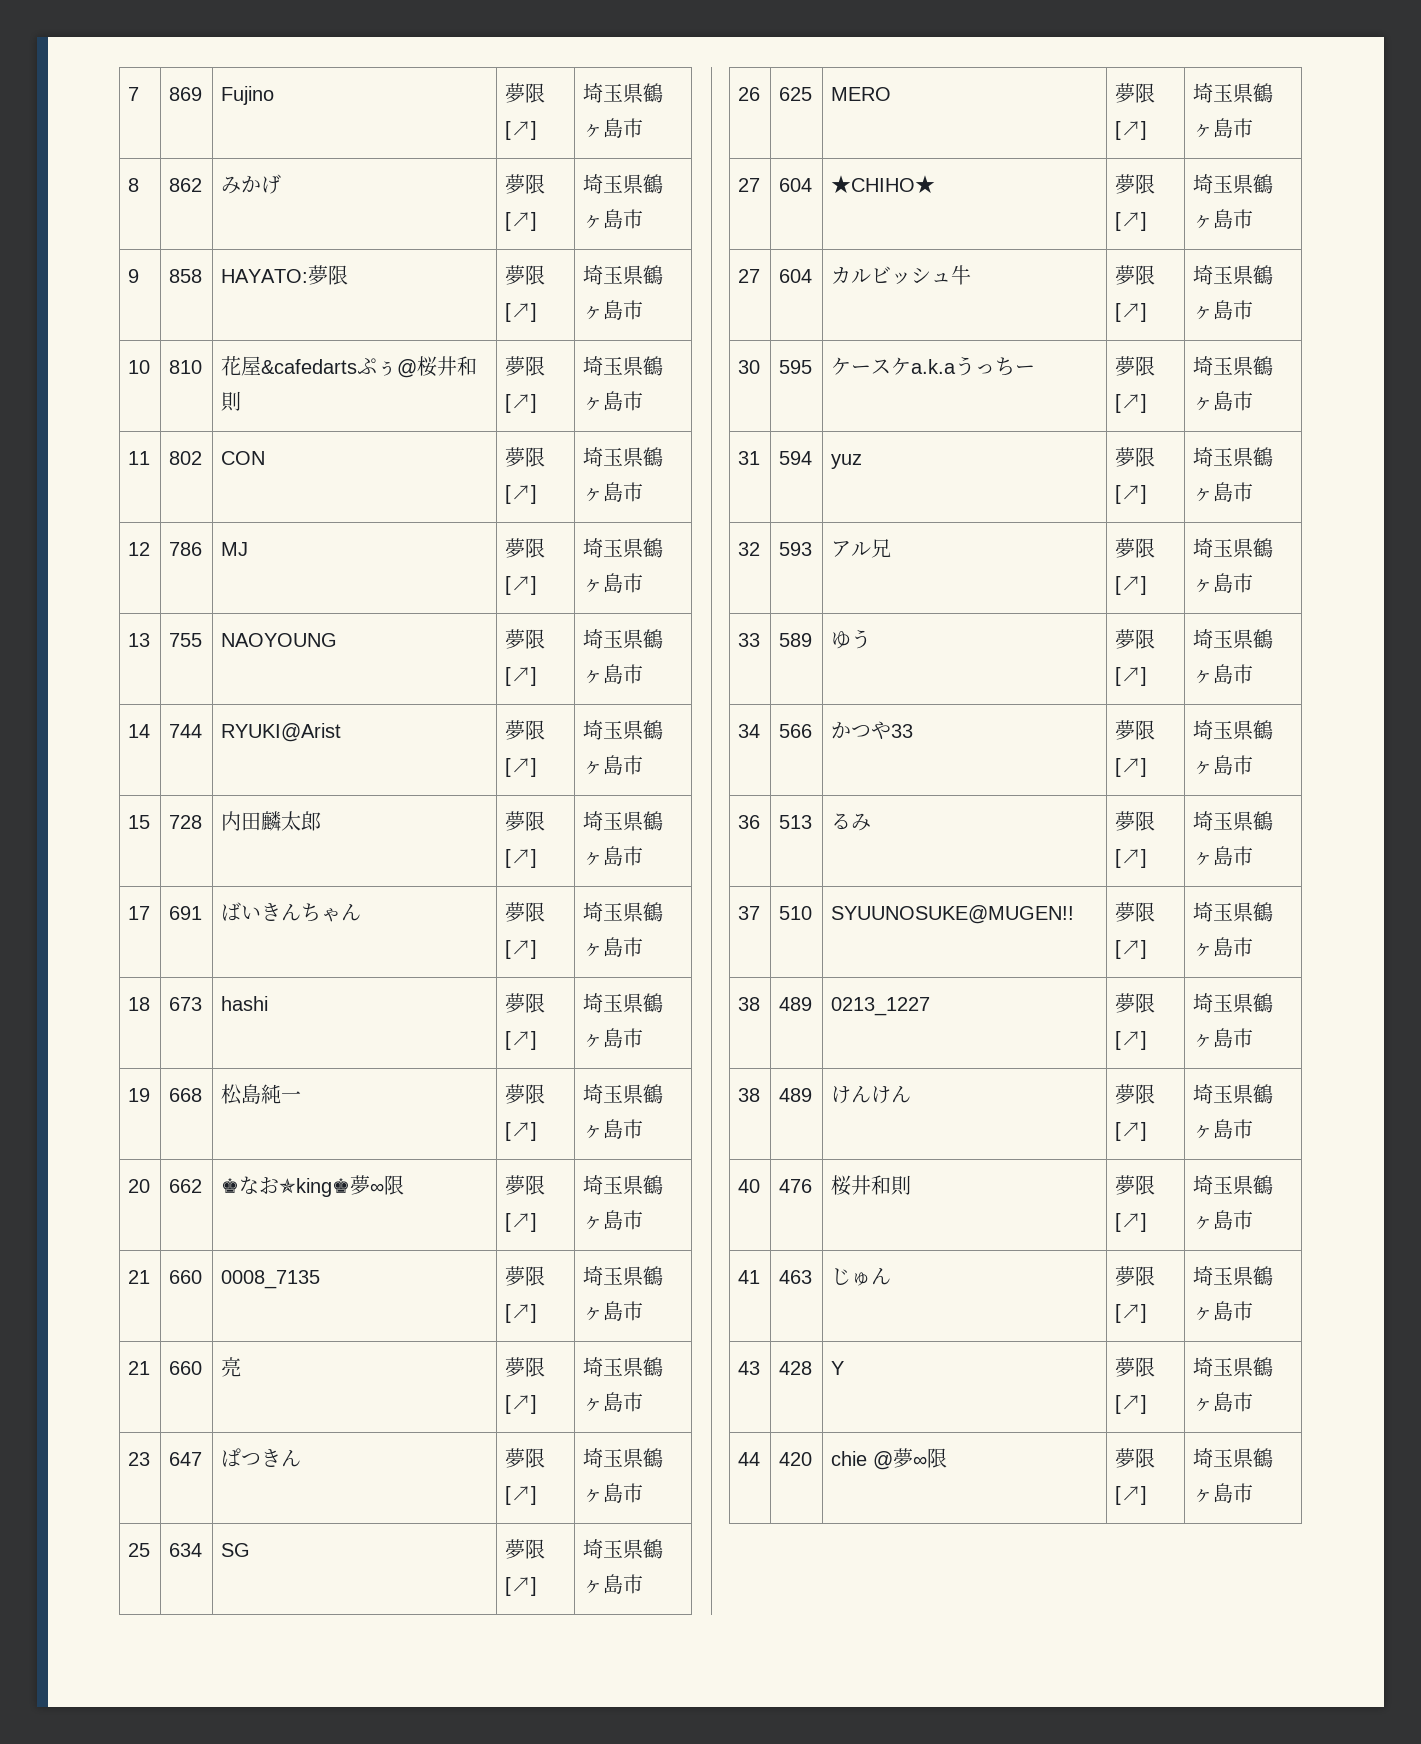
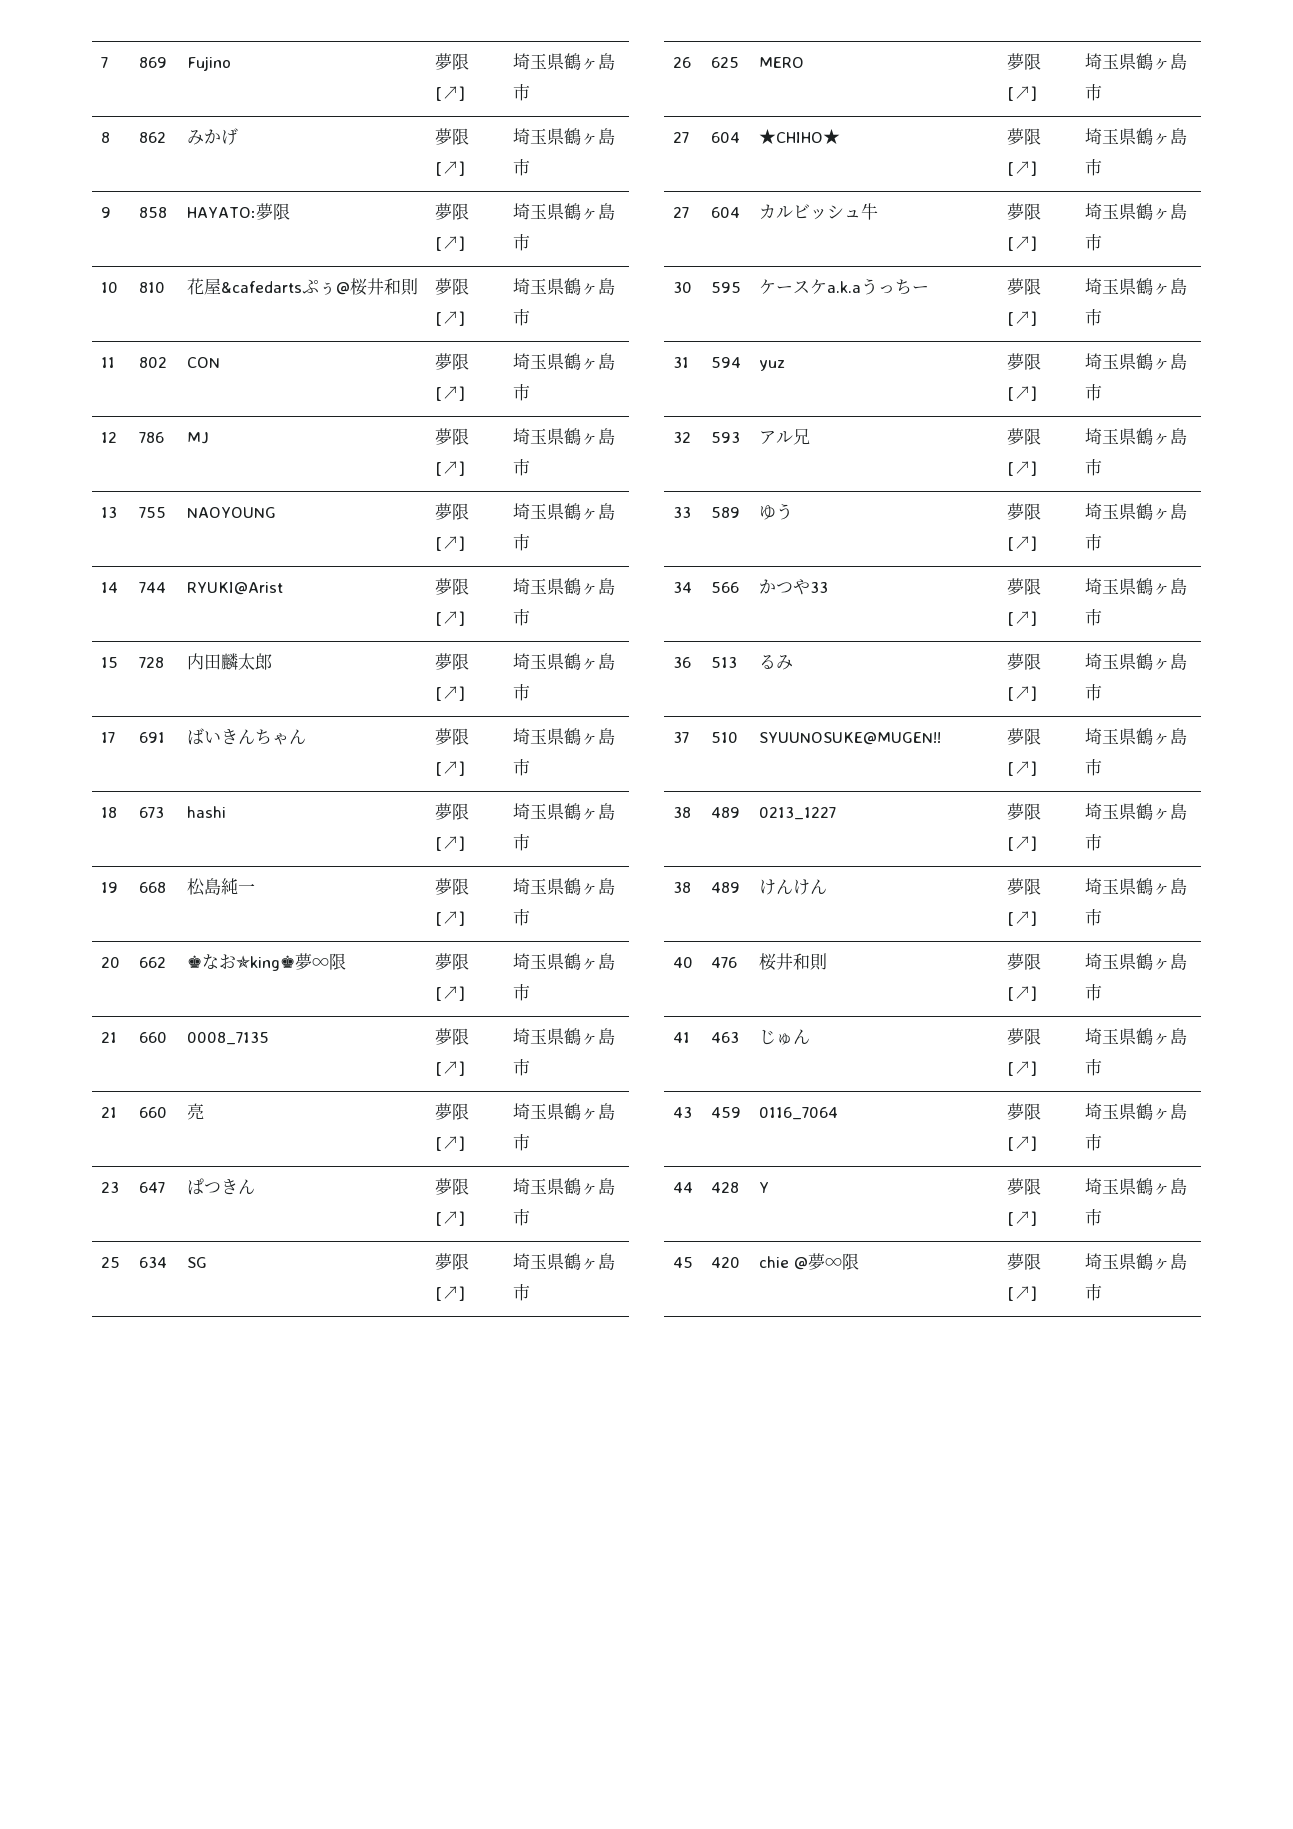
(761, 1368) none -> [710,1107,741,1118] [758,1107,838,1120] [1006,1103,1041,1120] [1006,1136,1037,1151] [1084,1103,1187,1120] [1084,1134,1102,1151] [672,1182,693,1193] | 459 | 0116_7064 | 夢限[↗] | 埼玉県鶴ヶ島市 // 44
[738,1452,761,1466] 44 -> [672,1257,693,1268] 45

